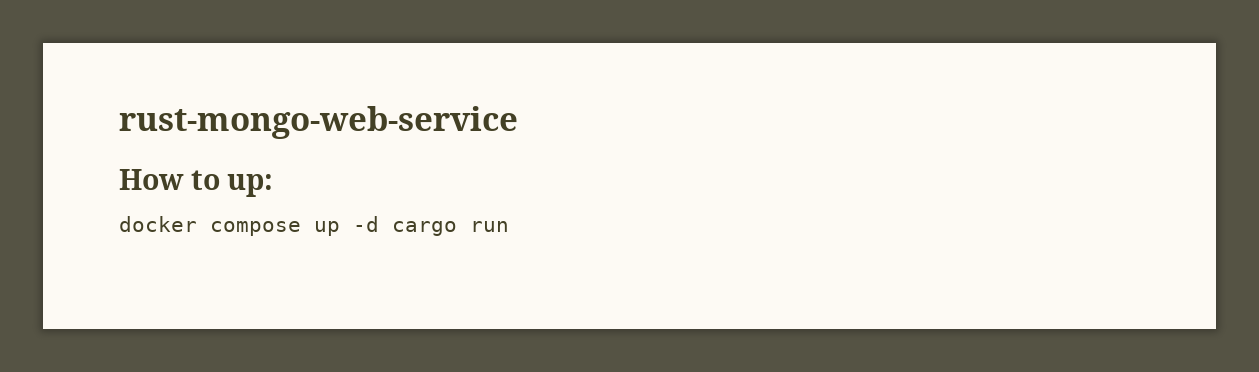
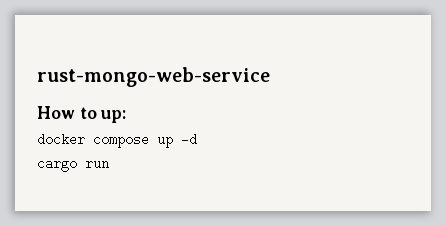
(379, 224) none -> (197, 139) //

